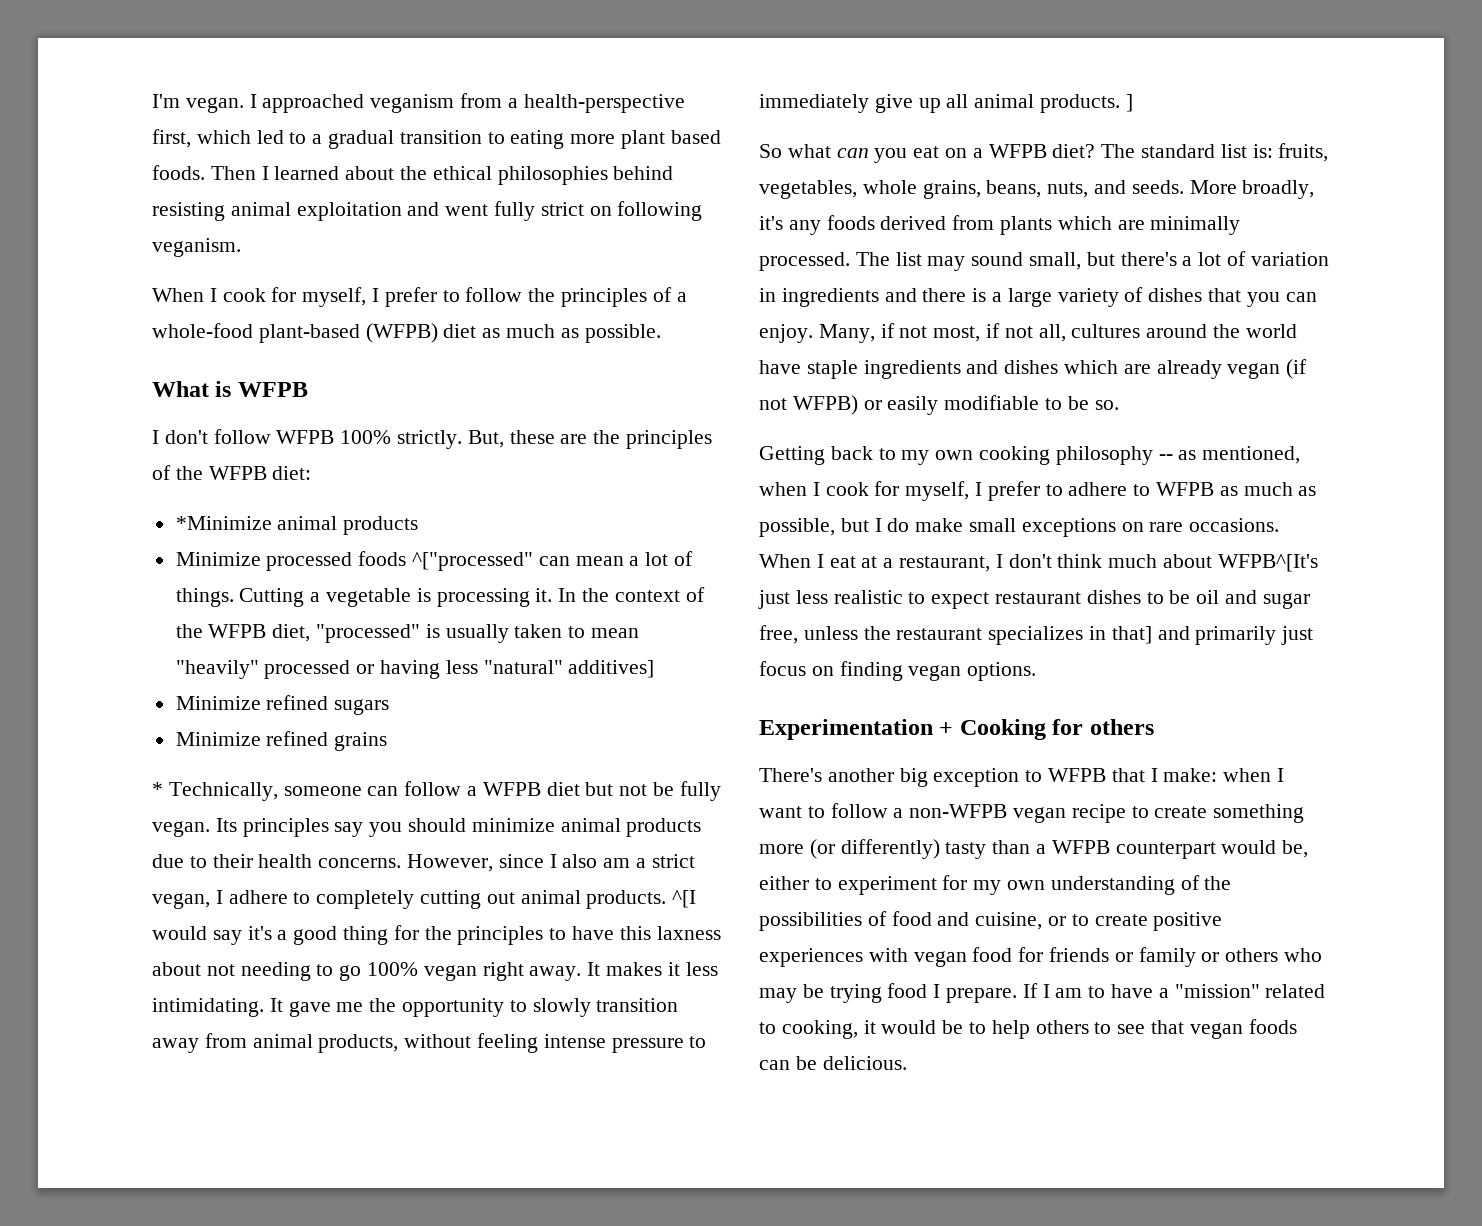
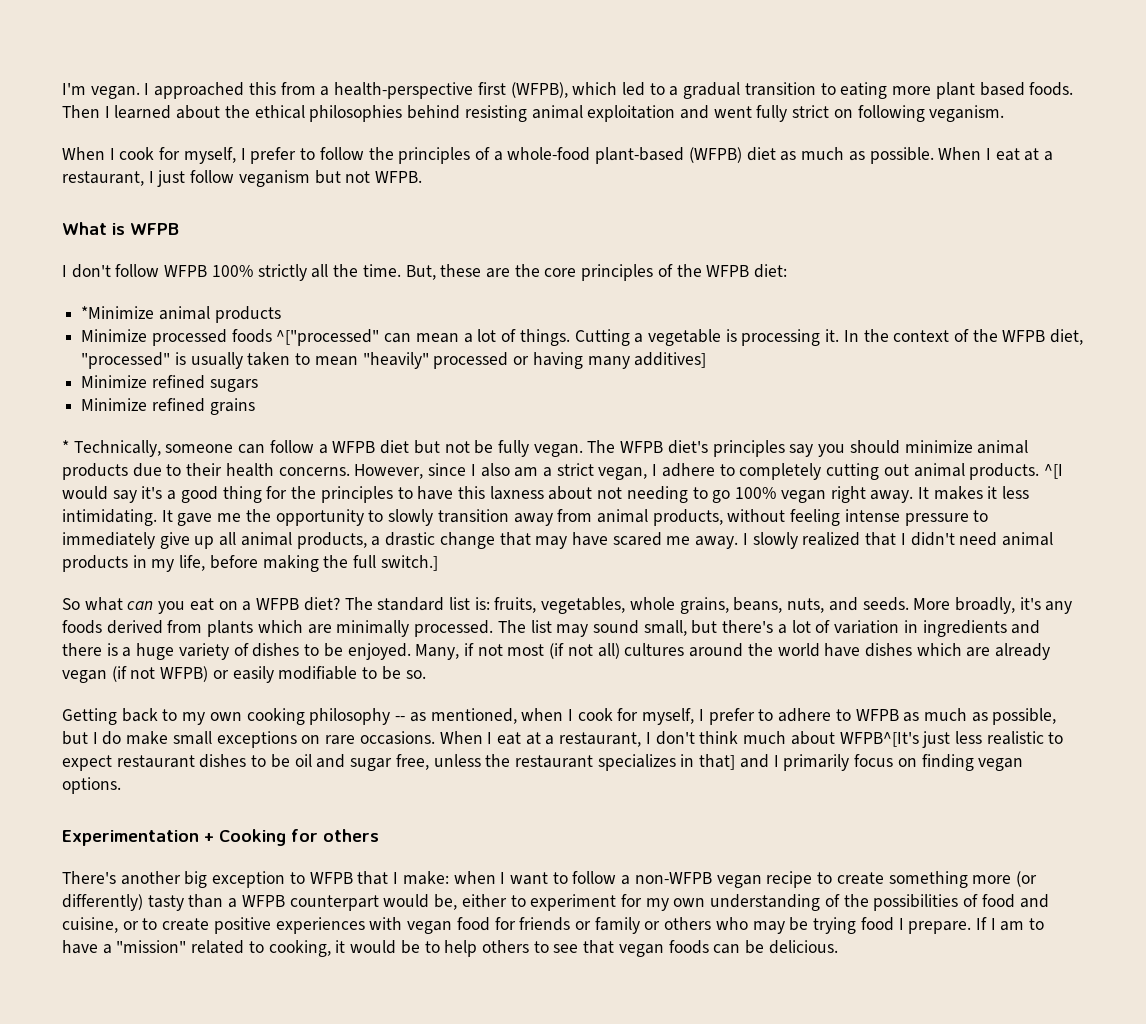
[370,94,455,113] veganism -> [248,82,276,95] this
[152,129,191,148] first, -> [477,82,568,98] first (WFPB),
(661, 333) none -> [938,147,1054,161] [62,170,423,187] When I eat at a restaurant, I just follow veganism but not WFPB.
[397,430,463,449] strictly. -> [257,264,401,281] strictly all the time.
(621, 437) none -> [544,268,577,277] core
[445,660,563,674] less "natural" -> [587,356,630,369] many
[215,818,237,832] Its -> [587,440,708,454] The WFPB diet's
[1040,94,1133,113] products. ] -> [296,532,1053,549] [62,555,438,572] products, a drastic change that may have scared me away. I slowly realized that I didn't need animal products in my life, before making the full switch.]
[1007,288,1052,307] large -> [136,643,175,660] huge
[1208,288,1317,307] [759,323,1066,343] that you can enjoy. Many, if not most, if not all, -> [304,643,620,660] to be enjoyed. Many, if not most (if not all)
[806,360,999,379] staple ingredients and -> (861, 650) none
[1195,626,1314,645] primarily just -> [773,754,850,771] I primarily

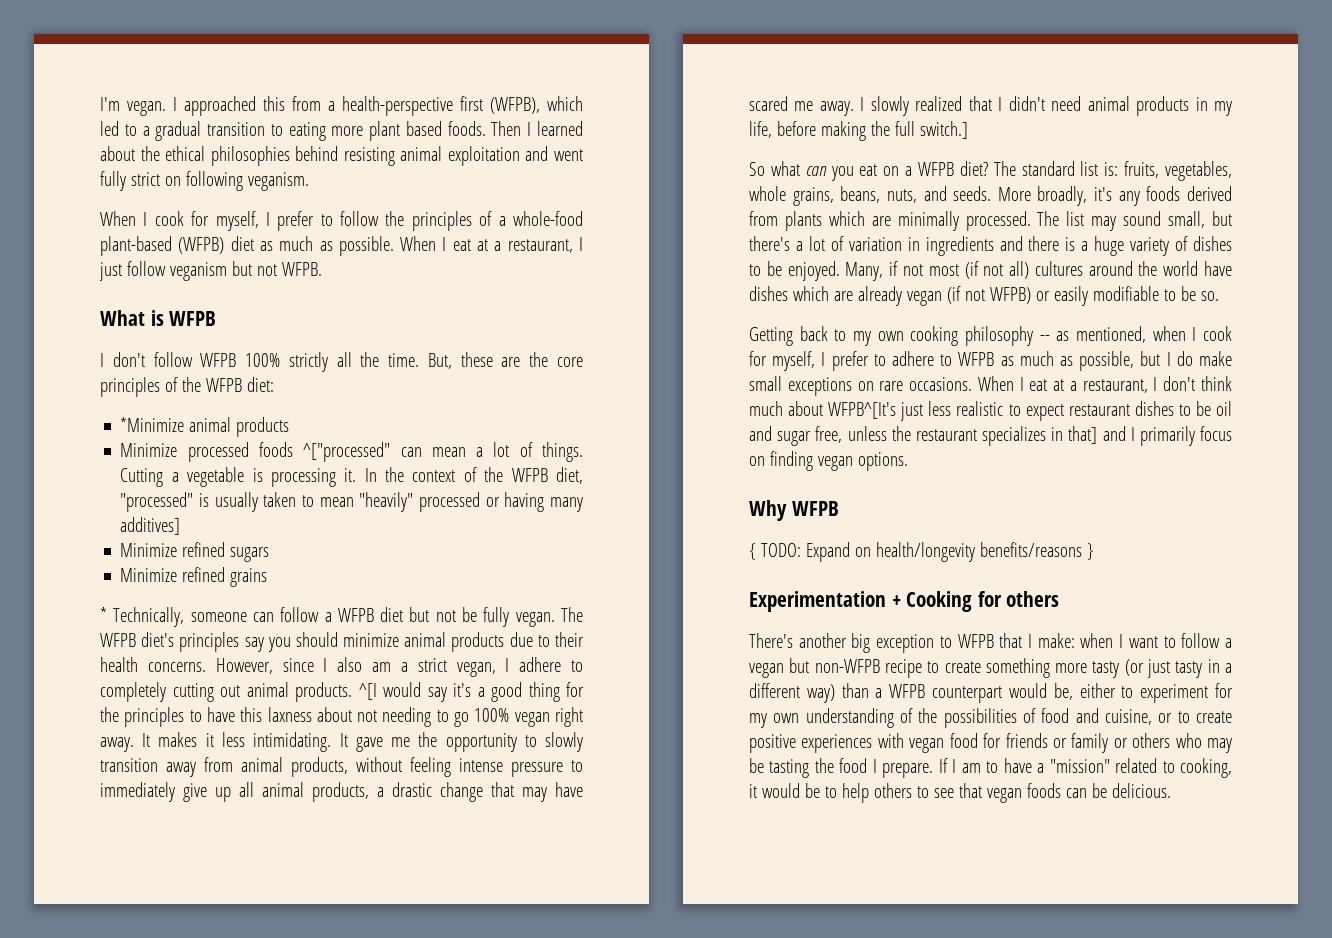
(121, 785) none -> [749,500,839,521] [749,542,1094,562] // Why WFPB // { TODO: Expand on health/longevity benefits/reasons }
[634,872,762,888] non-WFPB vegan -> [749,658,880,678] vegan but non-WFPB
[1015,871,1037,887] [62,894,184,911] (or differently) tasty -> [1092,659,1233,678] [749,683,835,703] tasty (or just tasty in a different way)
[813,917,857,934] trying -> [769,758,834,778] tasting the

